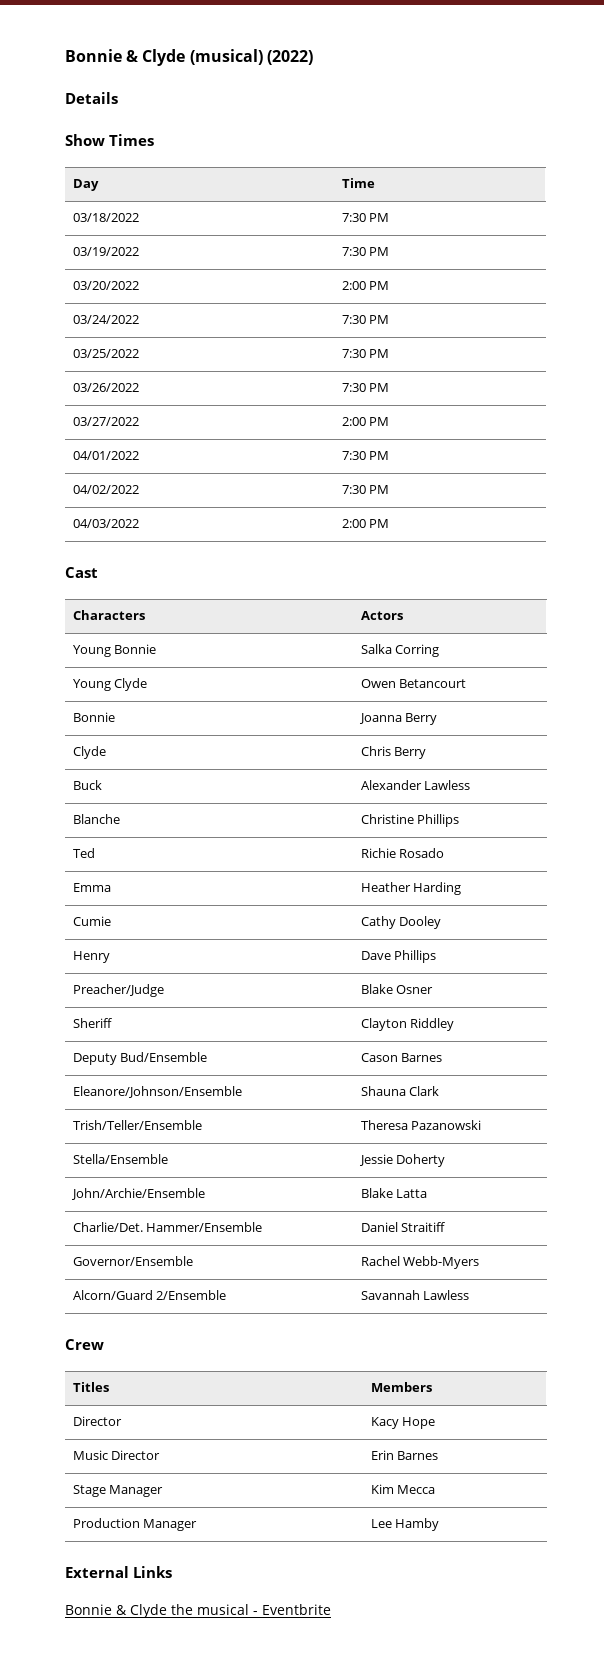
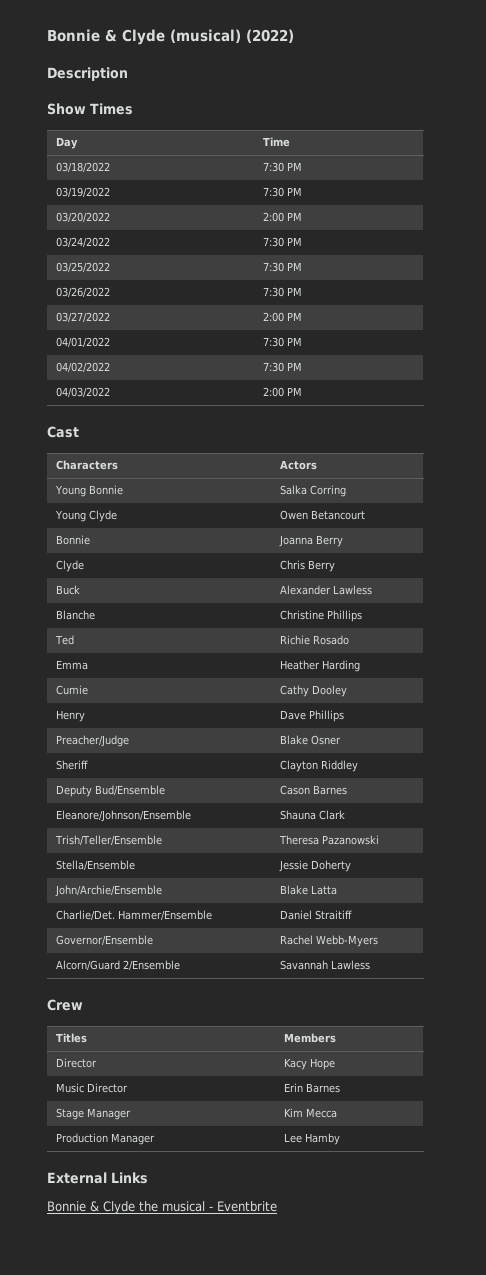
[65,92,118,104] Details -> [47,67,128,81] Description

